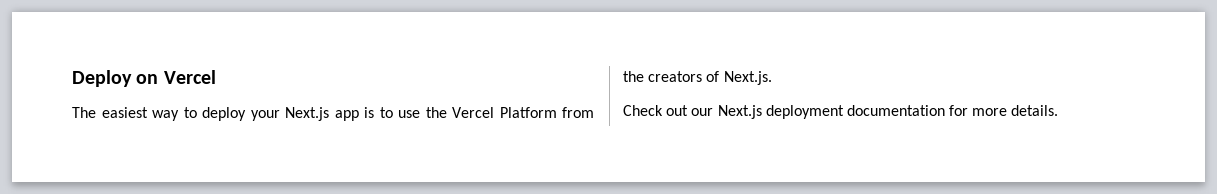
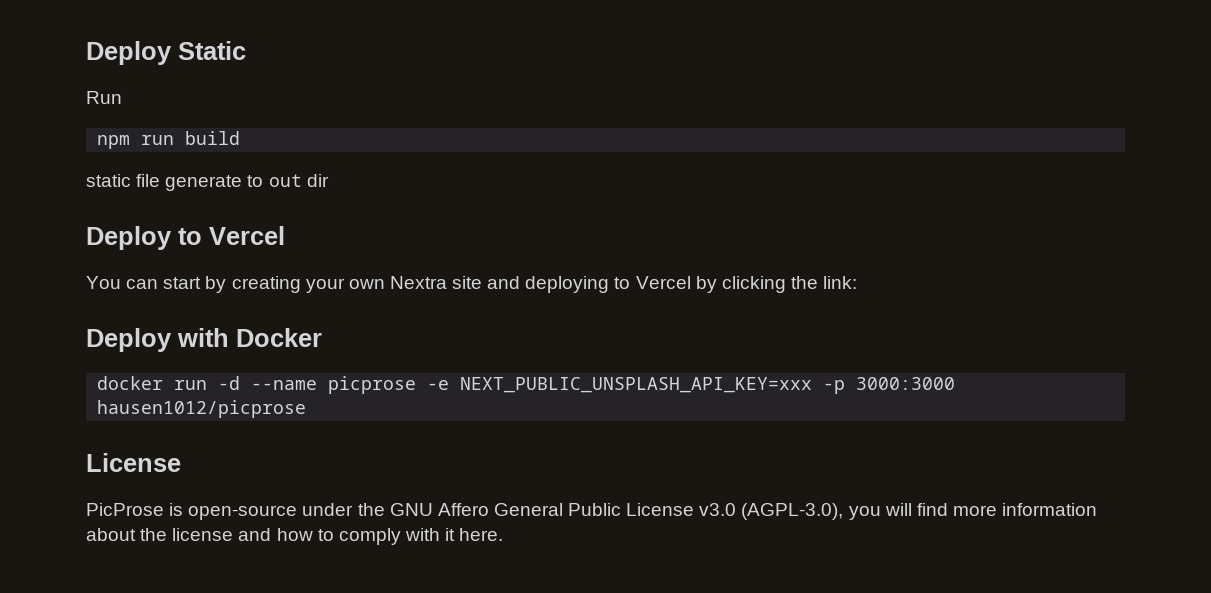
[72,70,216,87] [72,107,594,121] [623,71,772,85] [623,105,1059,119] Deploy on Vercel // The easiest way to deploy your Next.js app is to use the Vercel Platform from the creators of Next.js. // Check out our Next.js deployment documentation for more details. -> [86,41,246,65] [86,91,122,104] [97,131,241,149] [86,174,329,191] [86,226,285,250] [86,276,858,293] [86,328,322,352] [97,376,956,394] [97,400,307,418] [86,453,181,472] [86,503,1098,520] [86,528,504,545] Deploy Static // Run // npm run build // static file generate to out dir // Deploy to Vercel // You can start by creating your own Nextra site and deploying to Vercel by clicking the link: // Deploy with Docker // docker run -d --name picprose -e NEXT_PUBLIC_UNSPLASH_API_KEY=xxx -p 3000:3000 hausen1012/picprose // License // PicProse is open-source under the GNU Affero General Public License v3.0 (AGPL-3.0), you will find more information about the license and how to comply with it here.

